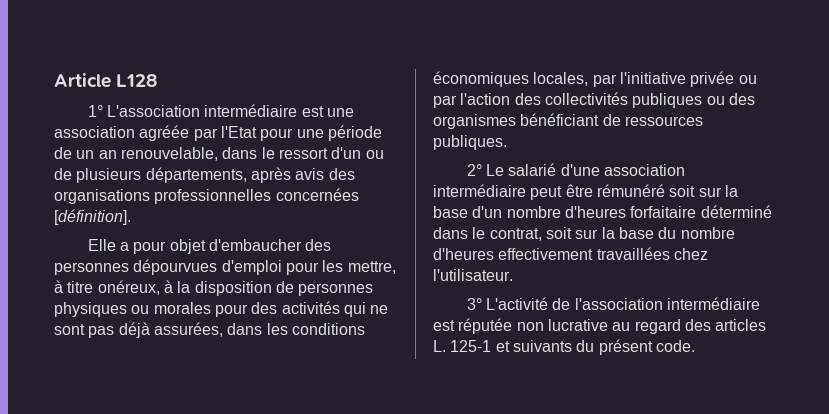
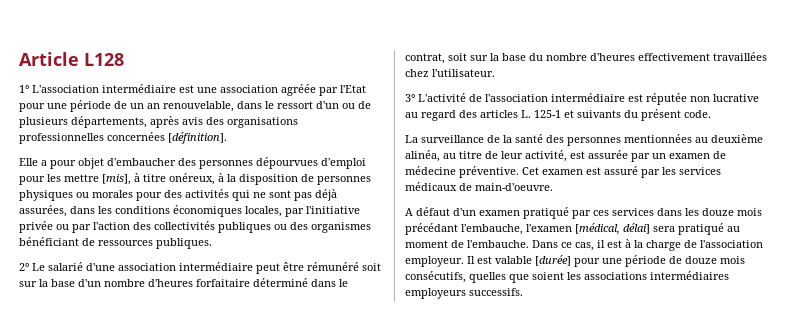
[347,261,396,274] mettre, -> [64,174,131,185] mettre [mis],
(695, 346) none -> [405,134,763,146] [405,150,726,162] [405,166,721,178] [405,182,553,191] [405,207,762,219] [405,223,740,235] [405,239,763,251] [405,255,745,267] [405,271,729,283] [405,288,523,299] // La surveillance de la santé des personnes mentionnées au deuxième alinéa, au titre de leur activité, est assurée par un examen de médecine préventive. Cet examen est assuré par les services médicaux de main-d'oeuvre. // A défaut d'un examen pratiqué par ces services dans les douze mois précédant l'embauche, l'examen [médical, délai] sera pratiqué au moment de l'embauche. Dans ce cas, il est à la charge de l'association employeur. Il est valable [durée] pour une période de douze mois consécutifs, quelles que soient les associations intermédiaires employeurs successifs.

